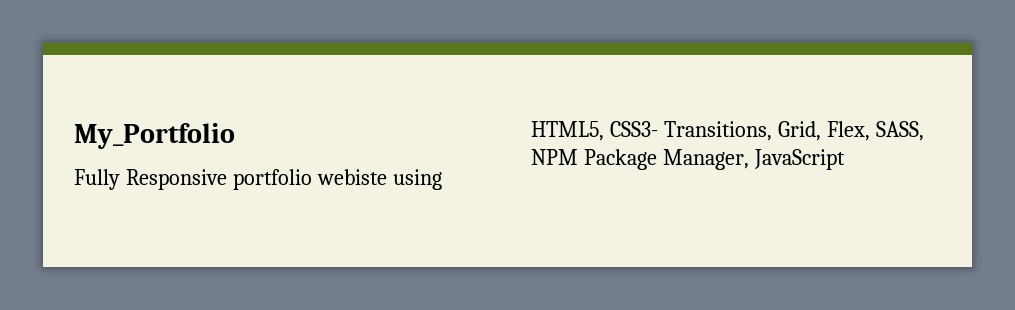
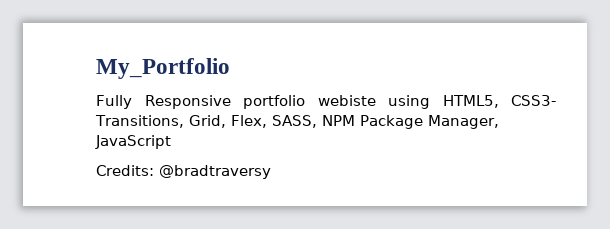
(845, 159) none -> [96,165,271,179] // Credits: @bradtraversy

